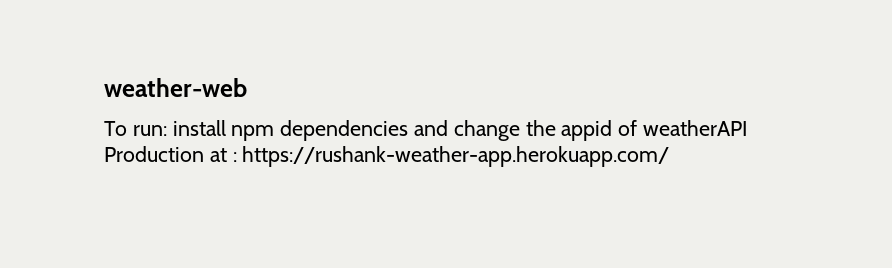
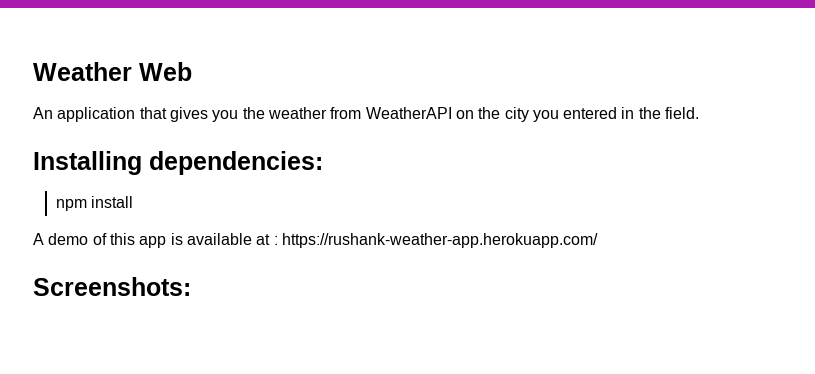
[104,78,247,97] [104,120,748,141] [104,146,204,162] weather-web // To run: install npm dependencies and change the appid of weatherAPI Production -> [33,62,192,81] [33,107,700,122] [33,151,323,175] [56,196,134,211] [33,233,252,248] Weather Web // An application that gives you the weather from WeatherAPI on the city you entered in the field. // Installing dependencies: // npm install // A demo of this app is available
(670, 156) none -> [33,277,191,296] // Screenshots:

